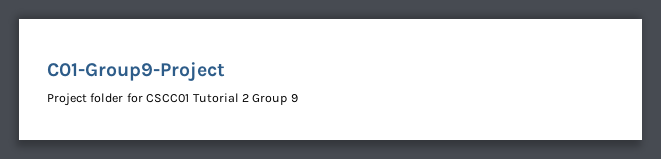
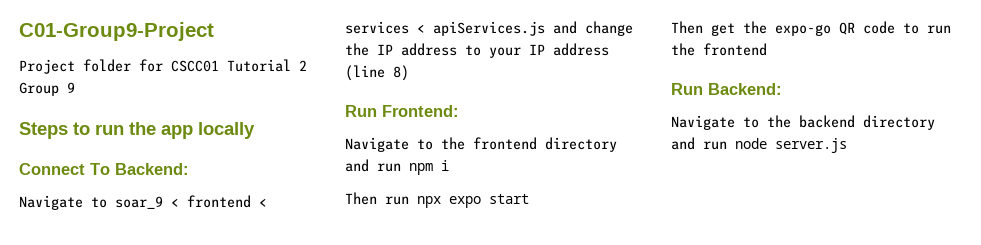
(298, 98) none -> [19,122,255,139] [19,163,189,175] [19,195,267,210] [345,21,633,36] [345,43,609,58] [345,65,409,81] [345,105,459,117] [345,137,617,152] [345,159,449,175] [345,192,529,208] [671,21,951,36] [671,43,767,56] [671,83,782,95] [671,115,935,130] [671,137,847,153] // Steps to run the app locally // Connect To Backend: // Navigate to soar_9 < frontend < services < apiServices.js and change the IP address to your IP address (line 8) // Run Frontend: // Navigate to the frontend directory and run npm i // Then run npx expo start // Then get the expo-go QR code to run the frontend // Run Backend: // Navigate to the backend directory and run node server.js

